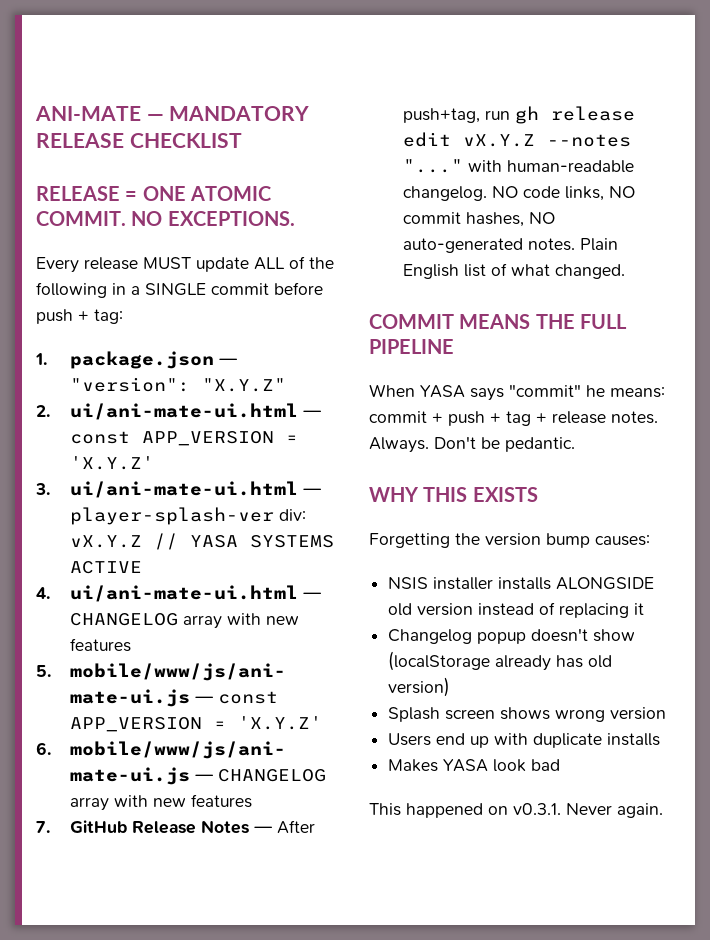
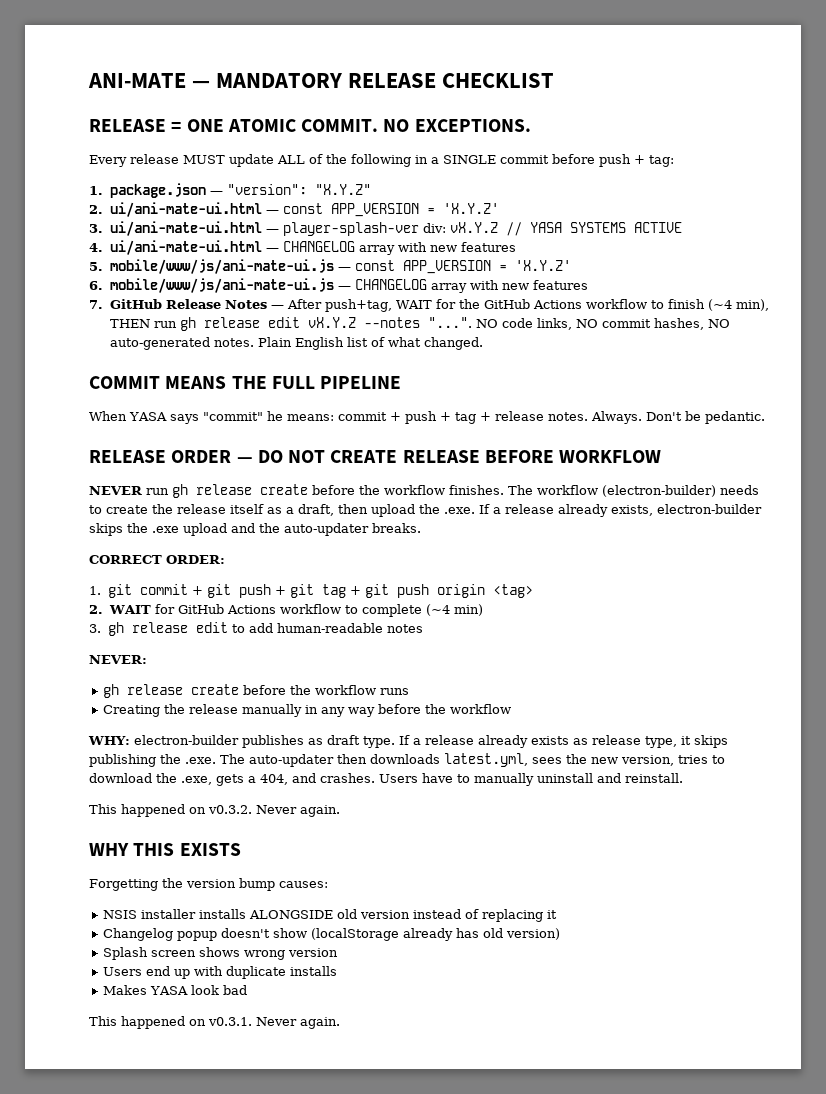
(481, 115) none -> [395,299,769,311] [109,319,150,328] WAIT for the GitHub Actions workflow to finish (~4 min), THEN
[403,159,635,173] [403,186,488,201] "..." with human-readable changelog. -> [427,317,472,328] "...".
(575, 444) none -> [89,450,662,463] [89,484,759,498] [89,504,762,517] [89,523,421,536] [89,555,225,564] [89,584,533,598] [89,604,483,617] [89,622,423,636] [89,655,147,664] [103,684,410,698] [103,704,512,717] [88,735,728,748] [89,753,725,767] [89,773,683,786] [89,804,340,817] // RELEASE ORDER — DO NOT CREATE RELEASE BEFORE WORKFLOW // NEVER run gh release create before the workflow finishes. The workflow (electron-builder) needs to create the release itself as a draft, then upload the .exe. If a release already exists, electron-builder skips the .exe upload and the auto-updater breaks. // CORRECT ORDER: // 1. git commit + git push + git tag + git push origin <tag> // 2. WAIT for GitHub Actions workflow to complete (~4 min) // 3. gh release edit to add human-readable notes // NEVER: // gh release create before the workflow runs // Creating the release manually in any way before the workflow // WHY: electron-builder publishes as draft type. If a release already exists as release type, it skips publishing the .exe. The auto-updater then downloads latest.yml, sees the new version, tries to download the .exe, gets a 404, and crashes. Users have to manually uninstall and reinstall. // This happened on v0.3.2. Never again.

